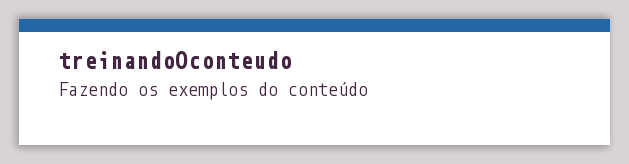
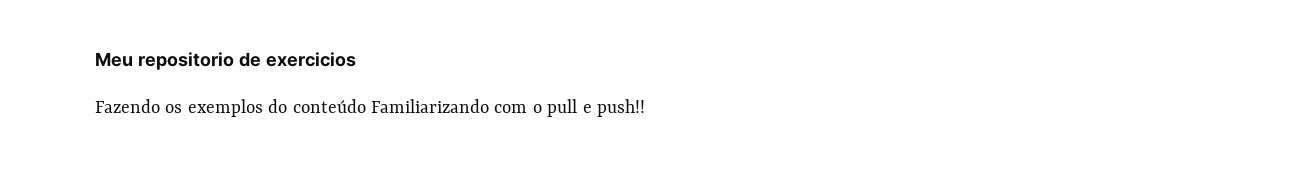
[58,51,292,69] treinandoOconteudo -> [95,52,356,70] Meu repositorio de exercicios
(368, 89) none -> [371,99,645,117] Familiarizando com o pull e push!!

